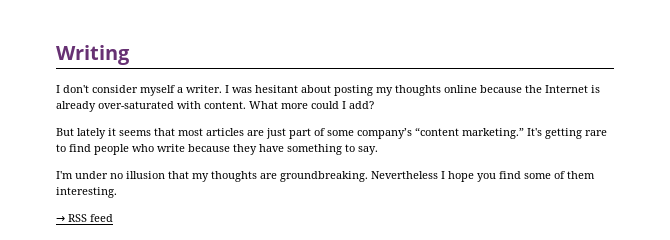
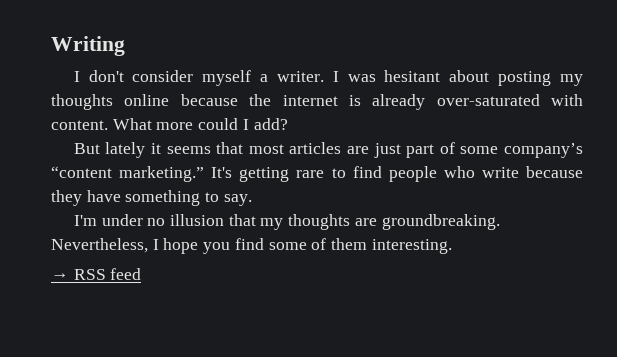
[545,85,588,93] Internet -> [282,95,338,106] internet
[371,171,438,179] Nevertheless -> [51,238,148,253] Nevertheless,

